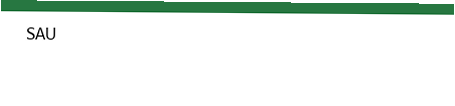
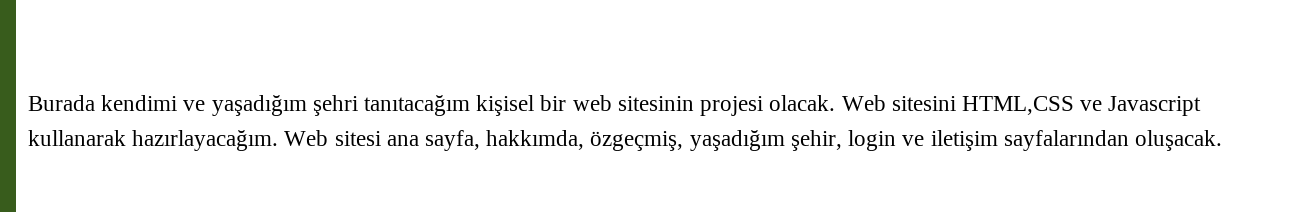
[26,27,57,40] SAU -> [28,95,1202,116] [28,130,1222,151] Burada kendimi ve yaşadığım şehri tanıtacağım kişisel bir web sitesinin projesi olacak. Web sitesini HTML,CSS ve Javascript kullanarak hazırlayacağım. Web sitesi ana sayfa, hakkımda, özgeçmiş, yaşadığım şehir, login ve iletişim sayfalarından oluşacak.

